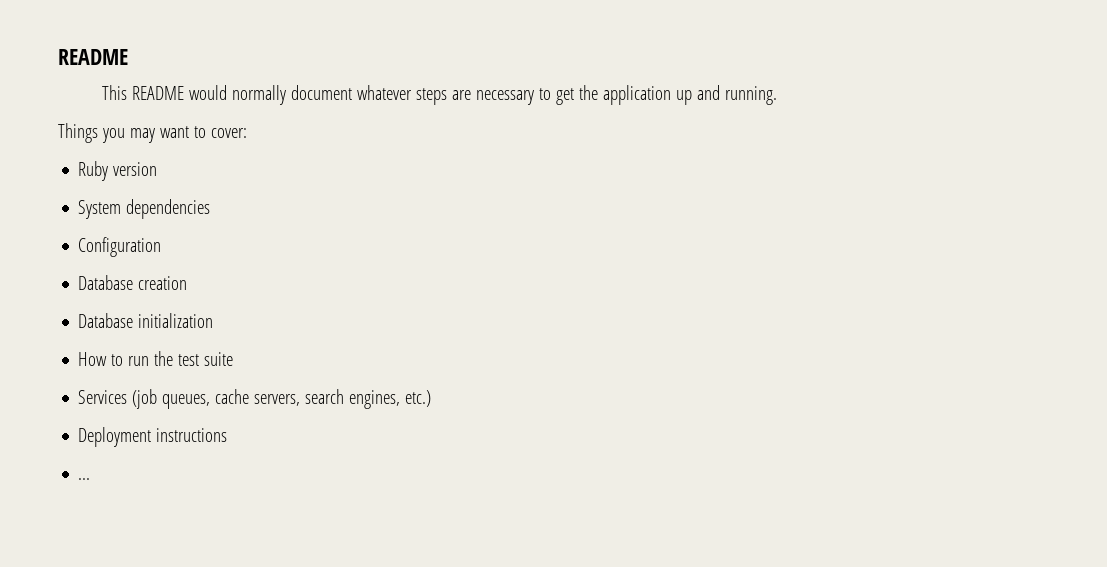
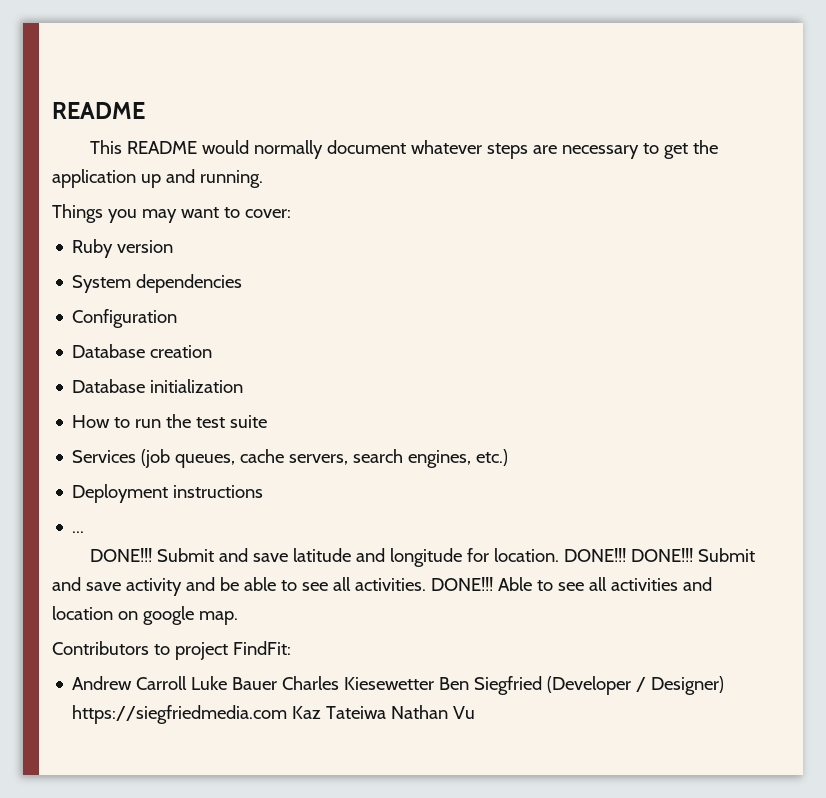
(91, 479) none -> [90,548,756,567] [52,577,712,596] [52,606,238,625] [52,641,291,660] [72,676,725,695] [72,705,476,724] // DONE!!! Submit and save latitude and longitude for location. DONE!!! DONE!!! Submit and save activity and be able to see all activities. DONE!!! Able to see all activities and location on google map. // Contributors to project FindFit: // Andrew Carroll Luke Bauer Charles Kiesewetter Ben Siegfried (Developer / Designer) https://siegfriedmedia.com Kaz Tateiwa Nathan Vu

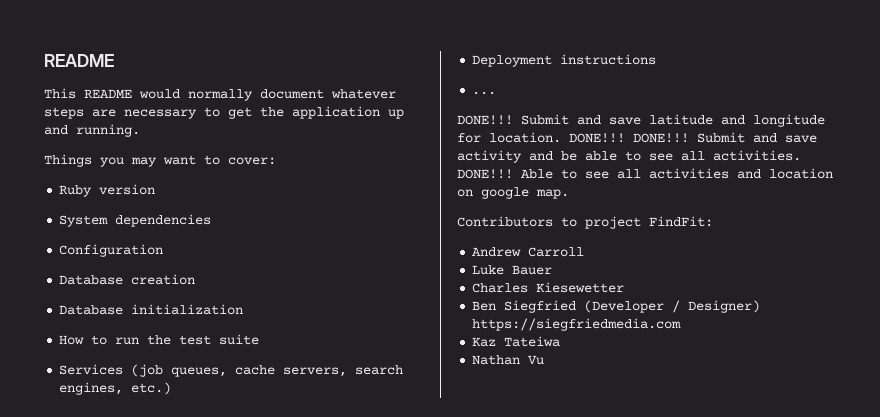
(188, 683) none -> (585, 252) //
(278, 683) none -> (553, 270) //
(435, 683) none -> (625, 287) //
(288, 714) none -> (682, 324) //
(387, 712) none -> (561, 341) //

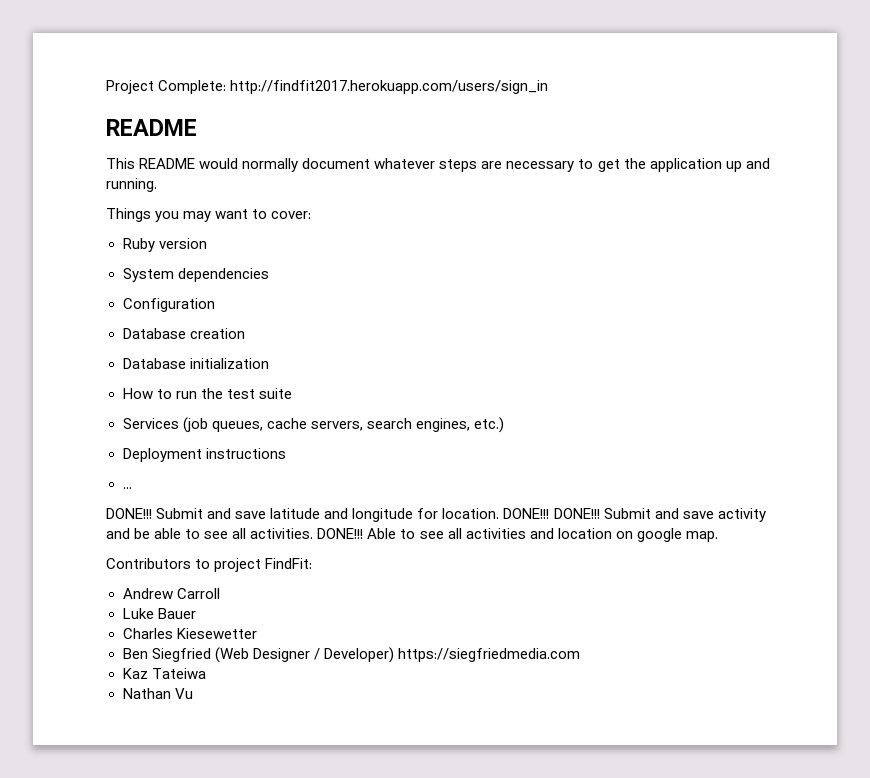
(44, 60) none -> [106,80,549,94] Project Complete: http://findfit2017.herokuapp.com/users/sign_in //
[584,300,761,313] (Developer / Designer) -> [214,647,394,663] (Web Designer / Developer)

